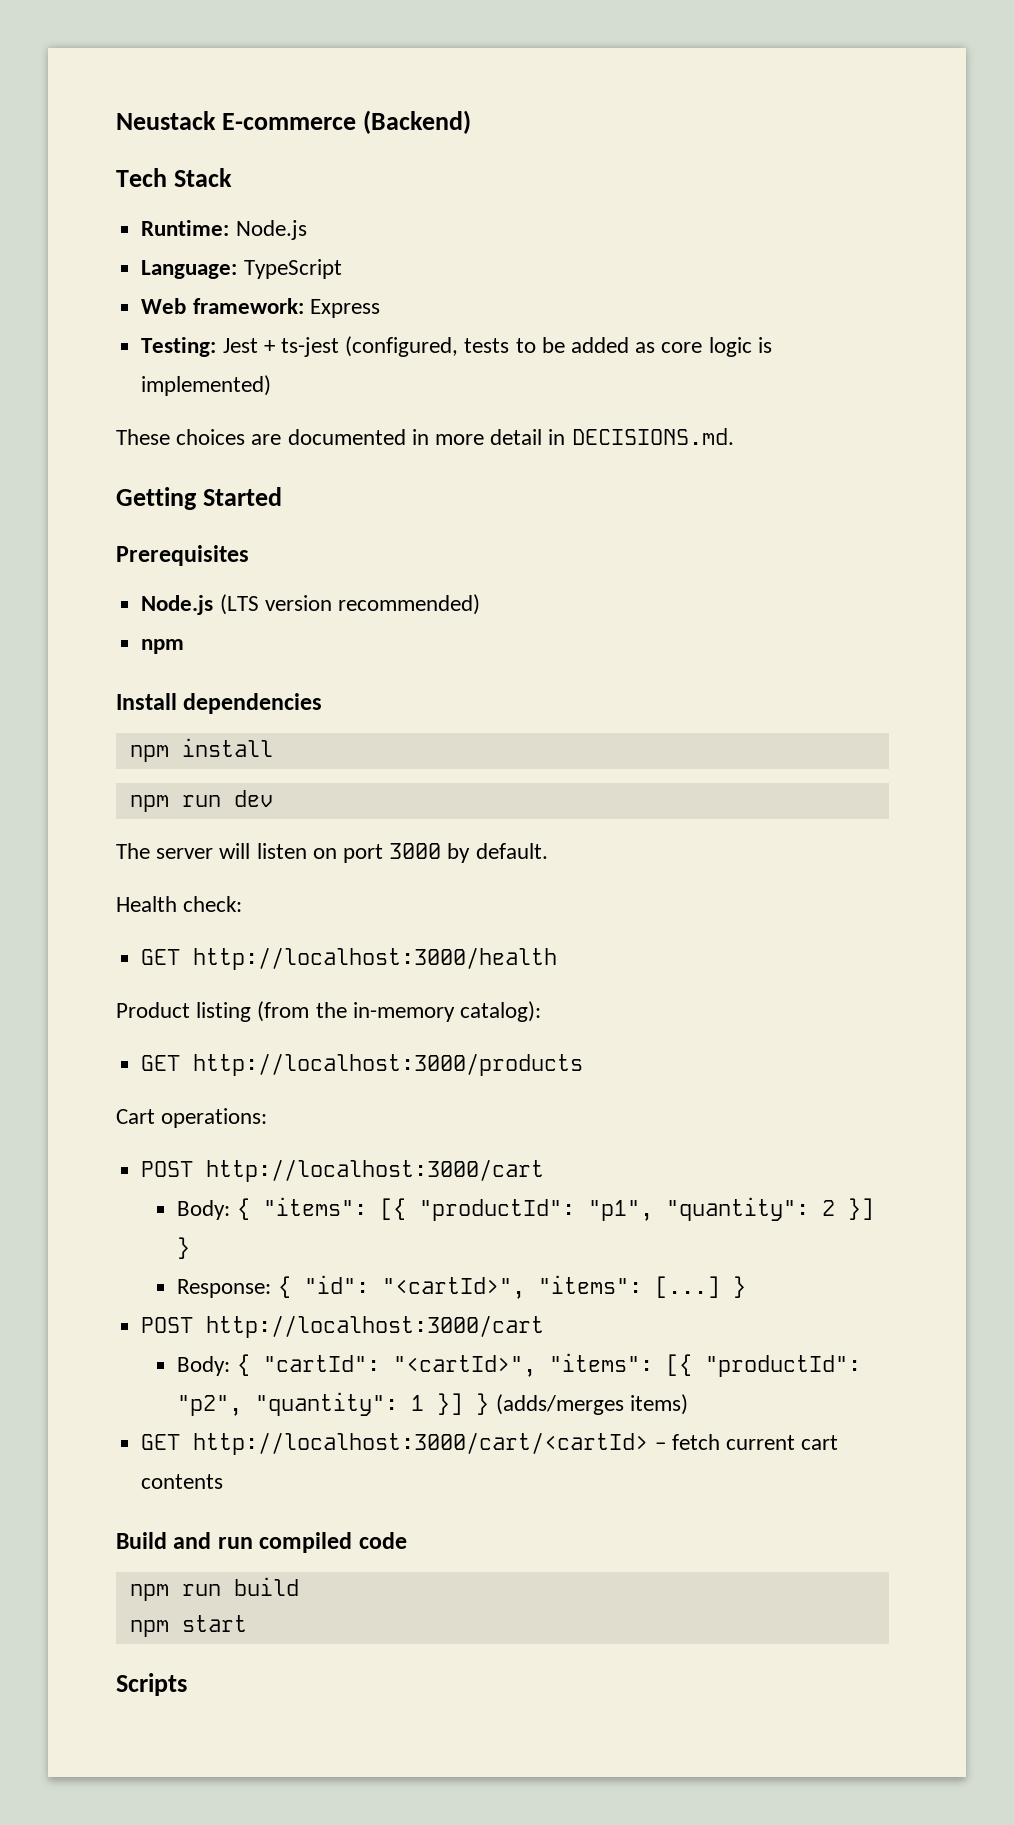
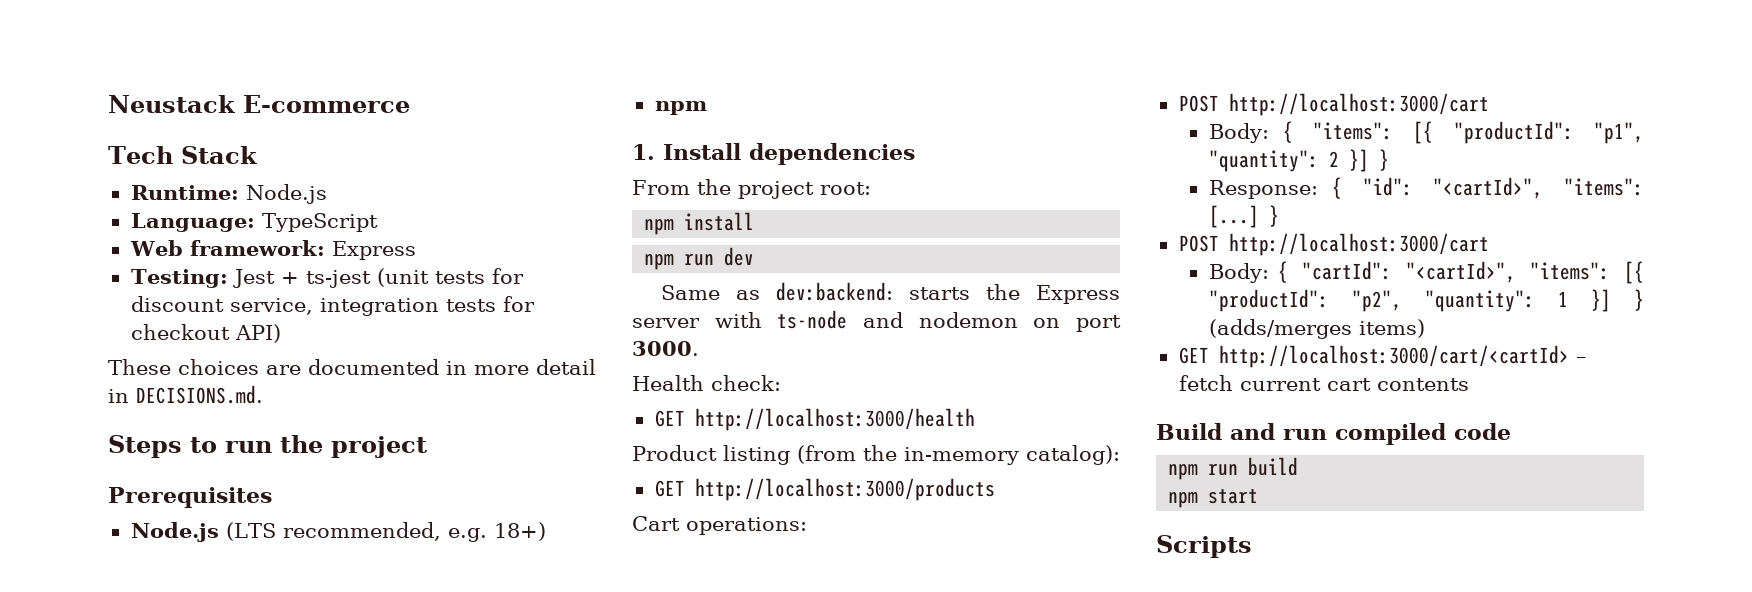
[362,110,471,134] (Backend) -> (410, 104) none
[345,336,772,357] [141,375,272,396] (configured, tests to be added as core logic is implemented) -> [376,268,524,287] [130,296,535,316] [130,324,281,343] (unit tests for discount service, integration tests for checkout API)
[116,487,282,510] Getting Started -> [108,435,427,458] Steps to run the project
[264,594,480,615] version recommended) -> [282,522,546,542] recommended, e.g. 18+)
(185, 646) none -> [632,144,655,160] 1.
(323, 703) none -> [632,179,871,199] // From the project root:
[116,843,548,863] The server will listen on port 3000 by default. -> [660,282,1120,304] [632,310,1121,332] [632,341,699,356] Same as dev:backend: starts the Express server with ts-node and nodemon on port 3000.

